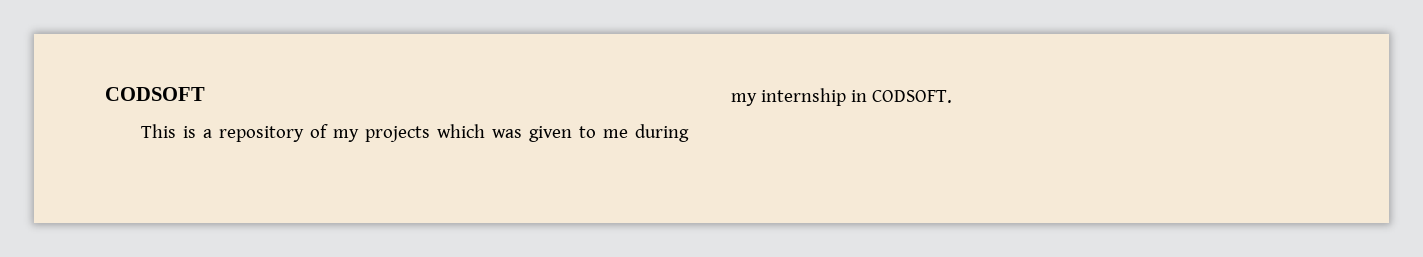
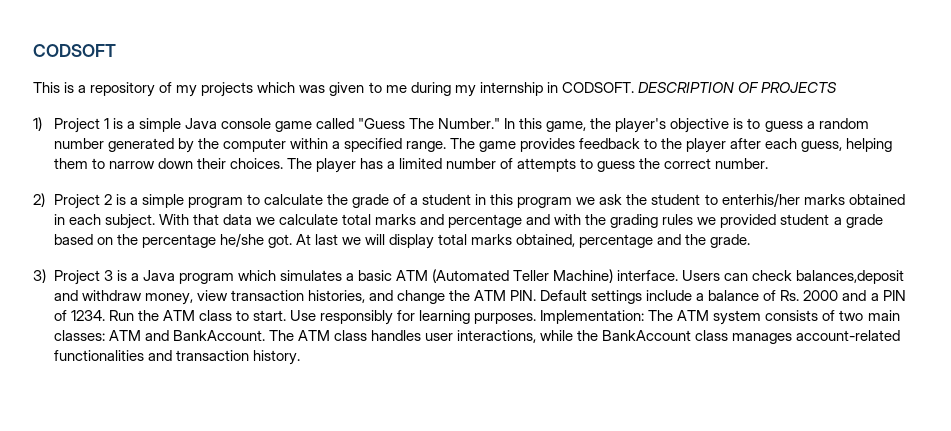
(952, 96) none -> [637,82,837,93] [33,117,869,133] [53,138,893,153] [53,158,769,173] [33,193,905,209] [53,214,883,229] [53,233,751,249] [33,269,905,285] [53,290,906,305] [53,310,900,325] [53,330,901,344] [53,350,300,365] DESCRIPTION OF PROJECTS // 1) Project 1 is a simple Java console game called "Guess The Number." In this game, the player's objective is to guess a random number generated by the computer within a specified range. The game provides feedback to the player after each guess, helping them to narrow down their choices. The player has a limited number of attempts to guess the correct number. // 2) Project 2 is a simple program to calculate the grade of a student in this program we ask the student to enterhis/her marks obtained in each subject. With that data we calculate total marks and percentage and with the grading rules we provided student a grade based on the percentage he/she got. At last we will display total marks obtained, percentage and the grade. // 3) Project 3 is a Java program which simulates a basic ATM (Automated Teller Machine) interface. Users can check balances,deposit and withdraw money, view transaction histories, and change the ATM PIN. Default settings include a balance of Rs. 2000 and a PIN of 1234. Run the ATM class to start. Use responsibly for learning purposes. Implementation: The ATM system consists of two main classes: ATM and BankAccount. The ATM class handles user interactions, while the BankAccount class manages account-related functionalities and transaction history.

